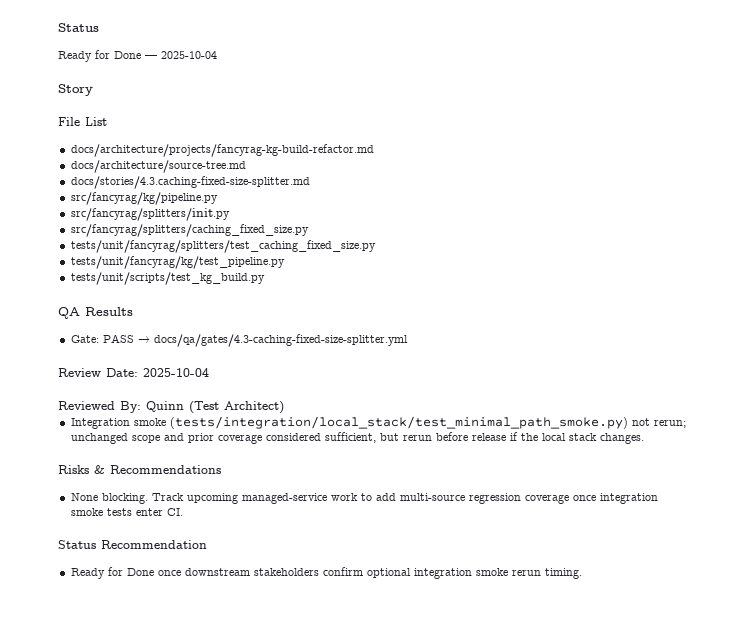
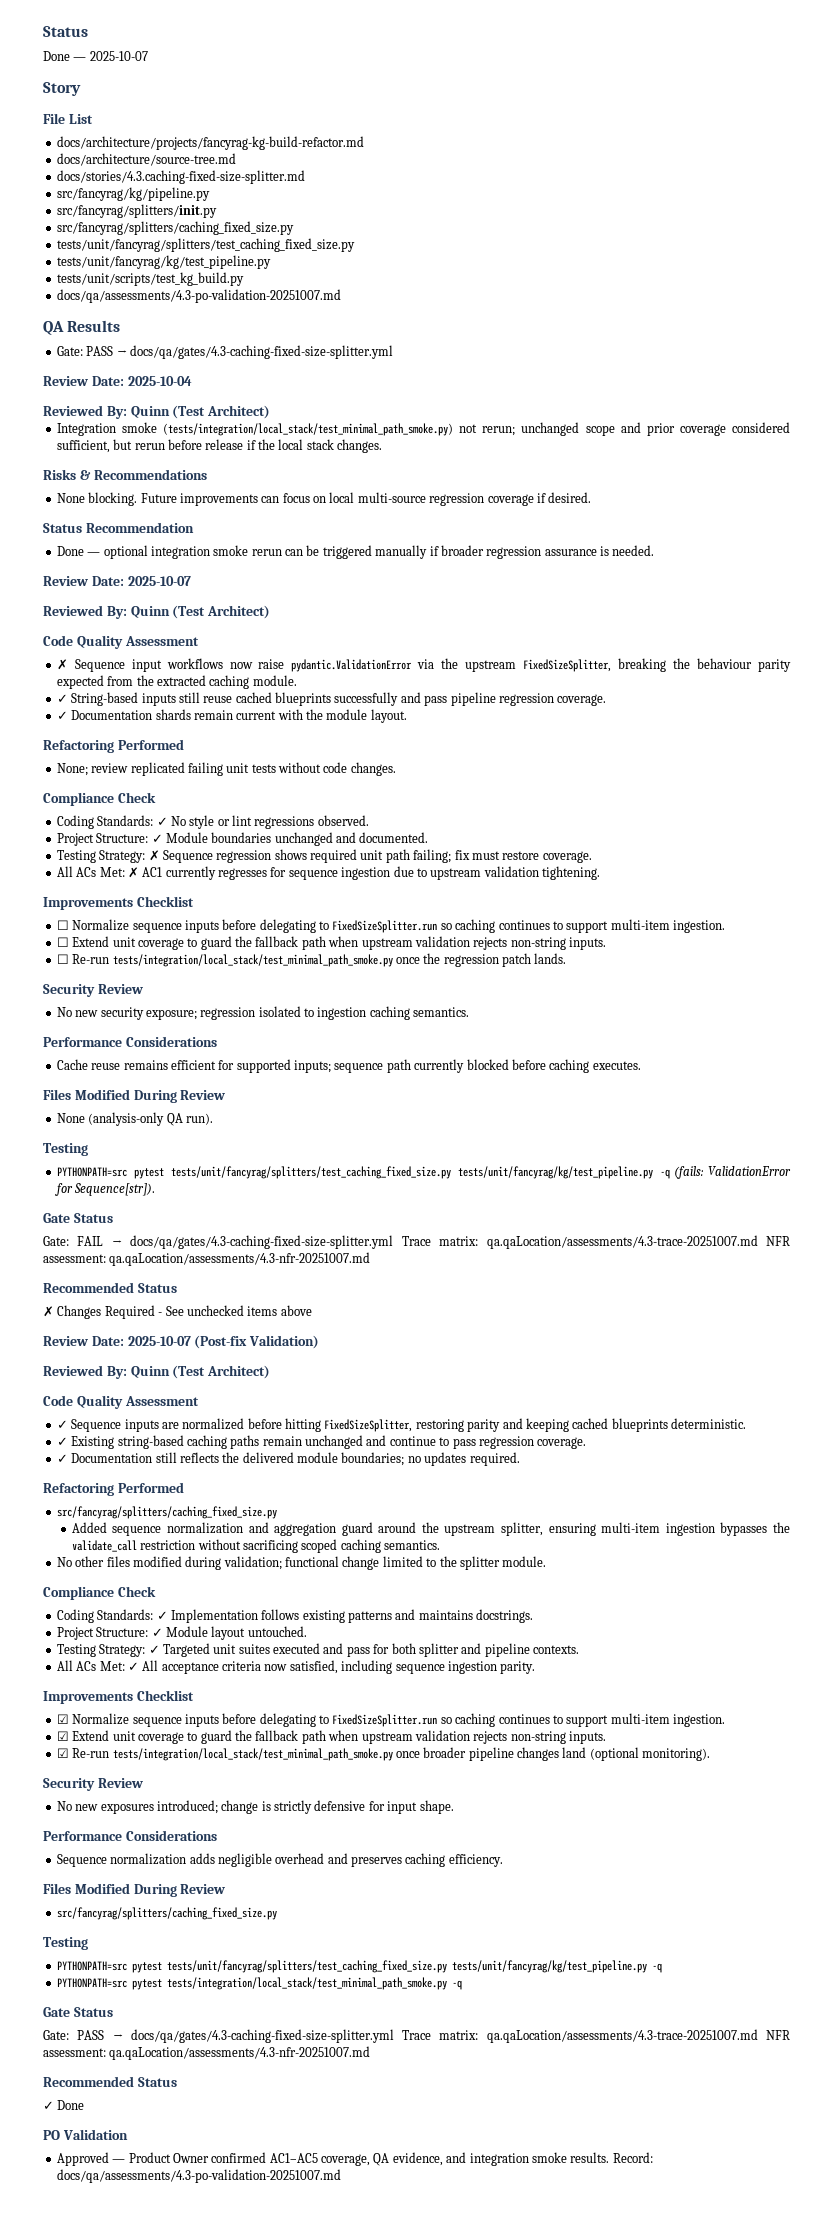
[58,23,99,32] [58,50,217,62] Status // Ready for Done — 2025-10-04 -> [43,26,88,37] [43,51,148,61] Status // Done — 2025-10-07
(265, 278) none -> [56,289,341,303] // docs/qa/assessments/4.3-po-validation-20251007.md
[151,493,658,504] [70,508,183,516] [58,540,207,549] [70,567,582,579] Track upcoming managed-service work to add multi-source regression coverage once integration smoke tests enter CI. // Status Recommendation // Ready for Done once downstream stakeholders confirm optional integration smoke rerun timing. -> [140,492,592,506] [43,522,194,533] [56,545,655,559] [43,576,191,586] [43,605,271,619] [43,635,199,649] [56,658,791,672] [56,675,297,689] [56,692,607,706] [56,709,407,723] [43,739,184,753] [56,762,396,776] [43,792,156,806] [56,815,369,829] [56,832,429,846] [56,849,592,863] [56,866,600,880] [43,896,194,910] [56,919,725,933] [56,936,606,950] [56,953,567,967] [43,984,143,997] [56,1006,470,1020] [43,1036,217,1047] [56,1059,641,1073] [43,1089,226,1103] [56,1112,213,1126] [43,1143,88,1156] [56,1166,792,1179] [54,1183,156,1196] [43,1213,113,1223] [43,1235,791,1249] [43,1252,371,1266] [43,1282,177,1293] [43,1305,312,1319] [43,1335,320,1349] [43,1365,271,1379] [43,1395,199,1409] [56,1418,746,1432] [56,1435,587,1449] [56,1452,520,1466] [43,1482,184,1496] [56,1506,277,1519] [71,1522,791,1536] [71,1539,441,1553] [56,1556,547,1570] [43,1586,156,1600] [56,1609,534,1623] [56,1626,307,1640] [56,1643,579,1657] [56,1660,536,1674] [43,1690,194,1704] [56,1713,725,1727] [56,1730,606,1744] [56,1747,711,1761] [43,1778,143,1791] [56,1800,454,1814] [43,1830,217,1841] [56,1853,503,1867] [43,1883,226,1897] [56,1907,277,1920] [43,1937,88,1950] [56,1960,662,1973] [56,1977,462,1990] [43,2007,113,2017] [43,2029,791,2043] [43,2046,371,2060] [43,2076,177,2087] [43,2100,85,2110] [43,2129,128,2140] [56,2152,653,2166] [56,2169,341,2183] Future improvements can focus on local multi-source regression coverage if desired. // Status Recommendation // Done — optional integration smoke rerun can be triggered manually if broader regression assurance is needed. // Review Date: 2025-10-07 // Reviewed By: Quinn (Test Architect) // Code Quality Assessment // ✗ Sequence input workflows now raise pydantic.ValidationError via the upstream FixedSizeSplitter, breaking the behaviour parity expected from the extracted caching module. // ✓ String-based inputs still reuse cached blueprints successfully and pass pipeline regression coverage. // ✓ Documentation shards remain current with the module layout. // Refactoring Performed // None; review replicated failing unit tests without code changes. // Compliance Check // Coding Standards: ✓ No style or lint regressions observed. // Project Structure: ✓ Module boundaries unchanged and documented. // Testing Strategy: ✗ Sequence regression shows required unit path failing; fix must restore coverage. // All ACs Met: ✗ AC1 currently regresses for sequence ingestion due to upstream validation tightening. // Improvements Checklist // ☐ Normalize sequence inputs before delegating to FixedSizeSplitter.run so caching continues to support multi-item ingestion. // ☐ Extend unit coverage to guard the fallback path when upstream validation rejects non-string inputs. // ☐ Re-run tests/integration/local_stack/test_minimal_path_smoke.py once the regression patch lands. // Security Review // No new security exposure; regression isolated to ingestion caching semantics. // Performance Considerations // Cache reuse remains efficient for supported inputs; sequence path currently blocked before caching executes. // Files Modified During Review // None (analysis-only QA run). // Testing // PYTHONPATH=src pytest tests/unit/fancyrag/splitters/test_caching_fixed_size.py tests/unit/fancyrag/kg/test_pipeline.py -q (fails: ValidationError for Sequence[str]). // Gate Status // Gate: FAIL → docs/qa/gates/4.3-caching-fixed-size-splitter.yml Trace matrix: qa.qaLocation/assessments/4.3-trace-20251007.md NFR assessment: qa.qaLocation/assessments/4.3-nfr-20251007.md // Recommended Status // ✗ Changes Required - See unchecked items above // Review Date: 2025-10-07 (Post-fix Validation) // Reviewed By: Quinn (Test Architect) // Code Quality Assessment // ✓ Sequence inputs are normalized before hitting FixedSizeSplitter, restoring parity and keeping cached blueprints deterministic. // ✓ Existing string-based caching paths remain unchanged and continue to pass regression coverage. // ✓ Documentation still reflects the delivered module boundaries; no updates required. // Refactoring Performed // src/fancyrag/splitters/caching_fixed_size.py // Added sequence normalization and aggregation guard around the upstream splitter, ensuring multi-item ingestion bypasses the validate_call restriction without sacrificing scoped caching semantics. // No other files modified during validation; functional change limited to the splitter module. // Compliance Check // Coding Standards: ✓ Implementation follows existing patterns and maintains docstrings. // Project Structure: ✓ Module layout untouched. // Testing Strategy: ✓ Targeted unit suites executed and pass for both splitter and pipeline contexts. // All ACs Met: ✓ All acceptance criteria now satisfied, including sequence ingestion parity. // Improvements Checklist // ☑ Normalize sequence inputs before delegating to FixedSizeSplitter.run so caching continues to support multi-item ingestion. // ☑ Extend unit coverage to guard the fallback path when upstream validation rejects non-string inputs. // ☑ Re-run tests/integration/local_stack/test_minimal_path_smoke.py once broader pipeline changes land (optional monitoring). // Security Review // No new exposures introduced; change is strictly defensive for input shape. // Performance Considerations // Sequence normalization adds negligible overhead and preserves caching efficiency. // Files Modified During Review // src/fancyrag/splitters/caching_fixed_size.py // Testing // PYTHONPATH=src pytest tests/unit/fancyrag/splitters/test_caching_fixed_size.py tests/unit/fancyrag/kg/test_pipeline.py -q // PYTHONPATH=src pytest tests/integration/local_stack/test_minimal_path_smoke.py -q // Gate Status // Gate: PASS → docs/qa/gates/4.3-caching-fixed-size-splitter.yml Trace matrix: qa.qaLocation/assessments/4.3-trace-20251007.md NFR assessment: qa.qaLocation/assessments/4.3-nfr-20251007.md // Recommended Status // ✓ Done // PO Validation // Approved — Product Owner confirmed AC1–AC5 coverage, QA evidence, and integration smoke results. Record: docs/qa/assessments/4.3-po-validation-20251007.md

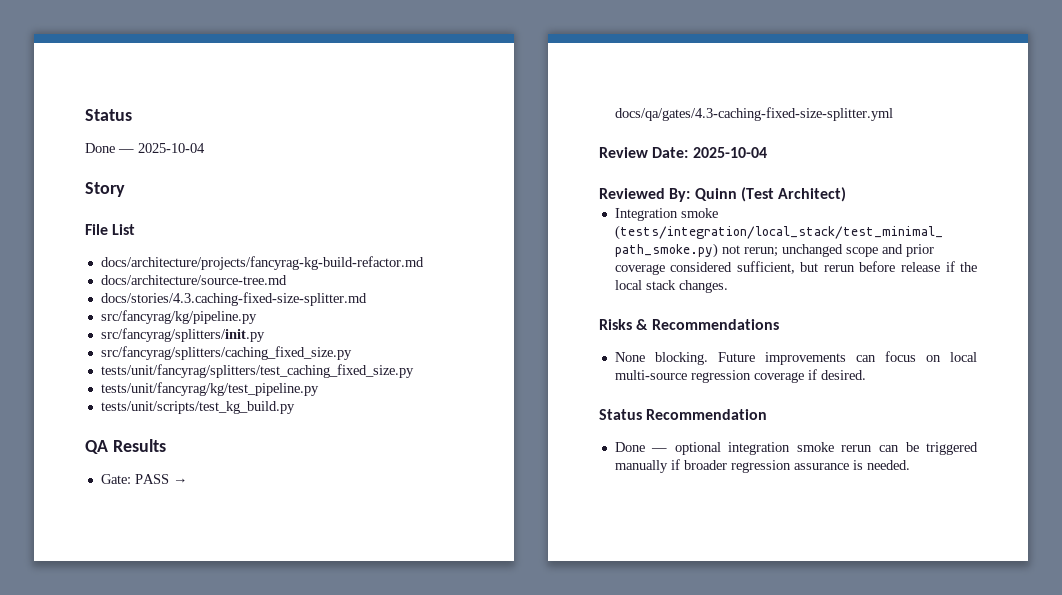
[89,51,148,61] 2025-10-07 -> [138,143,205,153] 2025-10-04
[56,289,341,303] // docs/qa/assessments/4.3-po-validation-20251007.md -> (295, 407) none
[43,576,191,586] [43,605,271,619] [43,635,199,649] [56,658,791,672] [56,675,297,689] [56,692,607,706] [56,709,407,723] [43,739,184,753] [56,762,396,776] [43,792,156,806] [56,815,369,829] [56,832,429,846] [56,849,592,863] [56,866,600,880] [43,896,194,910] [56,919,725,933] [56,936,606,950] [56,953,567,967] [43,984,143,997] [56,1006,470,1020] [43,1036,217,1047] [56,1059,641,1073] [43,1089,226,1103] [56,1112,213,1126] [43,1143,88,1156] [56,1166,792,1179] [54,1183,156,1196] [43,1213,113,1223] [43,1235,791,1249] [43,1252,371,1266] [43,1282,177,1293] [43,1305,312,1319] [43,1335,320,1349] [43,1365,271,1379] [43,1395,199,1409] [56,1418,746,1432] [56,1435,587,1449] [56,1452,520,1466] [43,1482,184,1496] [56,1506,277,1519] [71,1522,791,1536] [71,1539,441,1553] [56,1556,547,1570] [43,1586,156,1600] [56,1609,534,1623] [56,1626,307,1640] [56,1643,579,1657] [56,1660,536,1674] [43,1690,194,1704] [56,1713,725,1727] [56,1730,606,1744] [56,1747,711,1761] [43,1778,143,1791] [56,1800,454,1814] [43,1830,217,1841] [56,1853,503,1867] [43,1883,226,1897] [56,1907,277,1920] [43,1937,88,1950] [56,1960,662,1973] [56,1977,462,1990] [43,2007,113,2017] [43,2029,791,2043] [43,2046,371,2060] [43,2076,177,2087] [43,2100,85,2110] [43,2129,128,2140] [56,2152,653,2166] [56,2169,341,2183] // Review Date: 2025-10-07 // Reviewed By: Quinn (Test Architect) // Code Quality Assessment // ✗ Sequence input workflows now raise pydantic.ValidationError via the upstream FixedSizeSplitter, breaking the behaviour parity expected from the extracted caching module. // ✓ String-based inputs still reuse cached blueprints successfully and pass pipeline regression coverage. // ✓ Documentation shards remain current with the module layout. // Refactoring Performed // None; review replicated failing unit tests without code changes. // Compliance Check // Coding Standards: ✓ No style or lint regressions observed. // Project Structure: ✓ Module boundaries unchanged and documented. // Testing Strategy: ✗ Sequence regression shows required unit path failing; fix must restore coverage. // All ACs Met: ✗ AC1 currently regresses for sequence ingestion due to upstream validation tightening. // Improvements Checklist // ☐ Normalize sequence inputs before delegating to FixedSizeSplitter.run so caching continues to support multi-item ingestion. // ☐ Extend unit coverage to guard the fallback path when upstream validation rejects non-string inputs. // ☐ Re-run tests/integration/local_stack/test_minimal_path_smoke.py once the regression patch lands. // Security Review // No new security exposure; regression isolated to ingestion caching semantics. // Performance Considerations // Cache reuse remains efficient for supported inputs; sequence path currently blocked before caching executes. // Files Modified During Review // None (analysis-only QA run). // Testing // PYTHONPATH=src pytest tests/unit/fancyrag/splitters/test_caching_fixed_size.py tests/unit/fancyrag/kg/test_pipeline.py -q (fails: ValidationError for Sequence[str]). // Gate Status // Gate: FAIL → docs/qa/gates/4.3-caching-fixed-size-splitter.yml Trace matrix: qa.qaLocation/assessments/4.3-trace-20251007.md NFR assessment: qa.qaLocation/assessments/4.3-nfr-20251007.md // Recommended Status // ✗ Changes Required - See unchecked items above // Review Date: 2025-10-07 (Post-fix Validation) // Reviewed By: Quinn (Test Architect) // Code Quality Assessment // ✓ Sequence inputs are normalized before hitting FixedSizeSplitter, restoring parity and keeping cached blueprints deterministic. // ✓ Existing string-based caching paths remain unchanged and continue to pass regression coverage. // ✓ Documentation still reflects the delivered module boundaries; no updates required. // Refactoring Performed // src/fancyrag/splitters/caching_fixed_size.py // Added sequence normalization and aggregation guard around the upstream splitter, ensuring multi-item ingestion bypasses the validate_call restriction without sacrificing scoped caching semantics. // No other files modified during validation; functional change limited to the splitter module. // Compliance Check // Coding Standards: ✓ Implementation follows existing patterns and maintains docstrings. // Project Structure: ✓ Module layout untouched. // Testing Strategy: ✓ Targeted unit suites executed and pass for both splitter and pipeline contexts. // All ACs Met: ✓ All acceptance criteria now satisfied, including sequence ingestion parity. // Improvements Checklist // ☑ Normalize sequence inputs before delegating to FixedSizeSplitter.run so caching continues to support multi-item ingestion. // ☑ Extend unit coverage to guard the fallback path when upstream validation rejects non-string inputs. // ☑ Re-run tests/integration/local_stack/test_minimal_path_smoke.py once broader pipeline changes land (optional monitoring). // Security Review // No new exposures introduced; change is strictly defensive for input shape. // Performance Considerations // Sequence normalization adds negligible overhead and preserves caching efficiency. // Files Modified During Review // src/fancyrag/splitters/caching_fixed_size.py // Testing // PYTHONPATH=src pytest tests/unit/fancyrag/splitters/test_caching_fixed_size.py tests/unit/fancyrag/kg/test_pipeline.py -q // PYTHONPATH=src pytest tests/integration/local_stack/test_minimal_path_smoke.py -q // Gate Status // Gate: PASS → docs/qa/gates/4.3-caching-fixed-size-splitter.yml Trace matrix: qa.qaLocation/assessments/4.3-trace-20251007.md NFR assessment: qa.qaLocation/assessments/4.3-nfr-20251007.md // Recommended Status // ✓ Done // PO Validation // Approved — Product Owner confirmed AC1–AC5 coverage, QA evidence, and integration smoke results. Record: docs/qa/assessments/4.3-po-validation-20251007.md -> (910, 465) none

